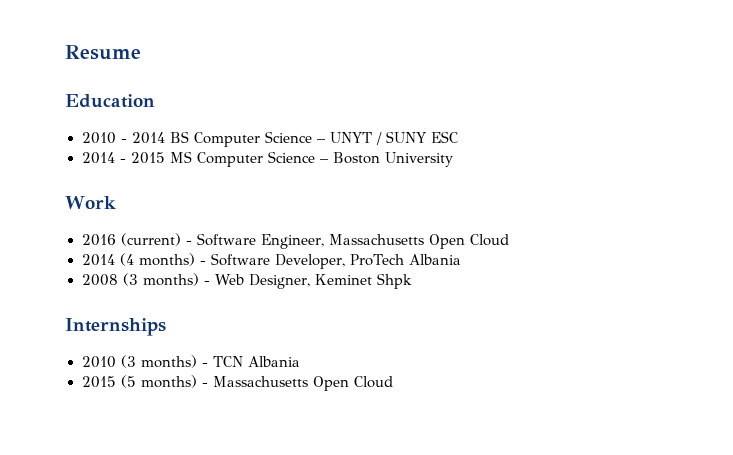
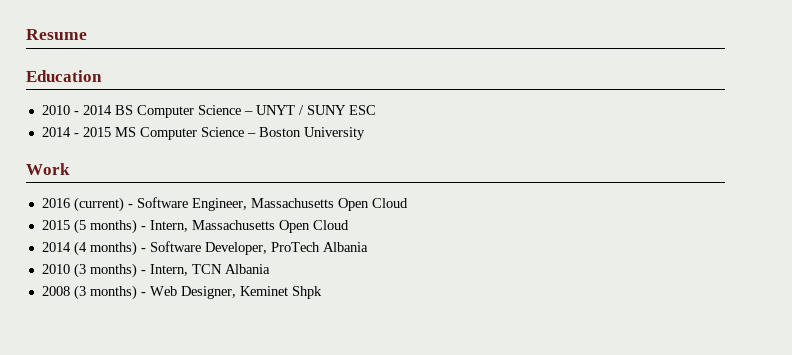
(509, 240) none -> [41,219,349,234] // 2015 (5 months) - Intern, Massachusetts Open Cloud
(462, 259) none -> [41,263,270,278] // 2010 (3 months) - Intern, TCN Albania
[65,318,166,336] [81,355,300,368] [81,375,393,391] // Internships // 2010 (3 months) - TCN Albania // 2015 (5 months) - Massachusetts Open Cloud -> (322, 292) none

